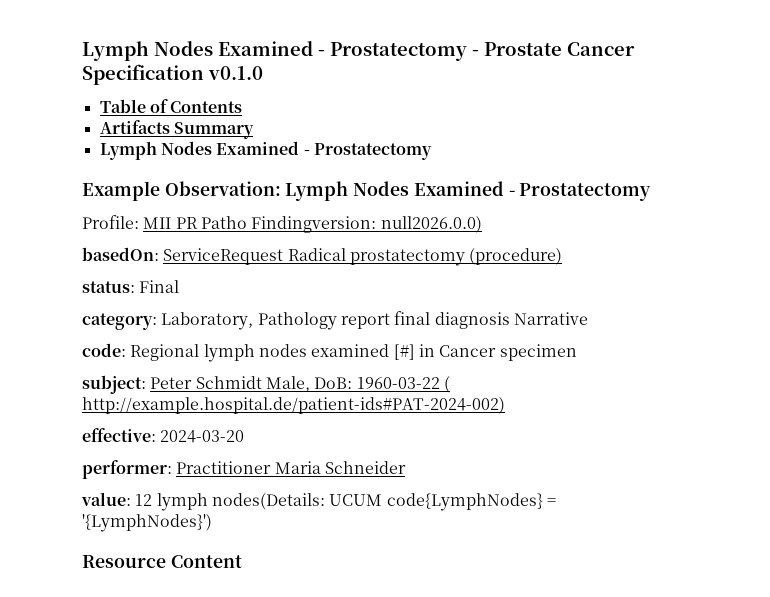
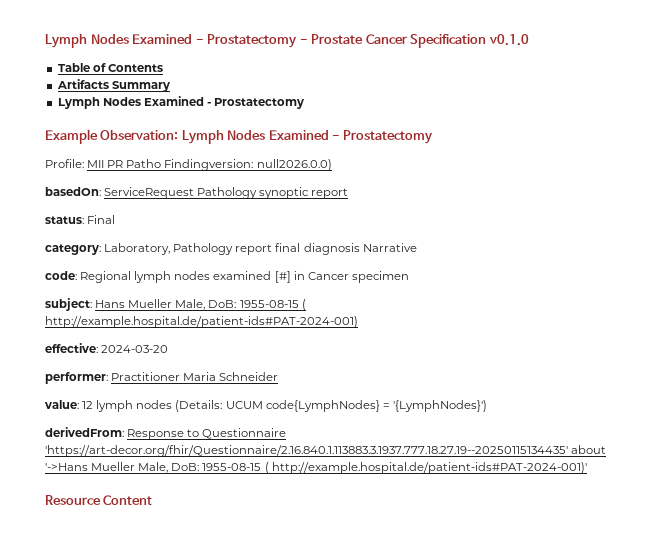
[287,248,563,266] Radical prostatectomy (procedure) -> [197,187,349,199] Pathology synoptic report
[150,376,450,393] [82,397,505,414] Peter Schmidt Male, DoB: 1960-03-22 ( http://example.hospital.de/patient-ids#PAT-2024-002) -> [95,299,306,311] [45,316,358,328] Hans Mueller Male, DoB: 1955-08-15 ( http://example.hospital.de/patient-ids#PAT-2024-001)
[211,493,325,510] nodes(Details: -> [136,400,223,412] nodes (Details:
(212, 523) none -> [45,427,287,440] [45,445,607,457] [45,462,587,474] // derivedFrom: Response to Questionnaire 'https://art-decor.org/fhir/Questionnaire/2.16.840.1.113883.3.1937.777.18.27.19--20250115134435' about '->Hans Mueller Male, DoB: 1955-08-15 ( http://example.hospital.de/patient-ids#PAT-2024-001)'

